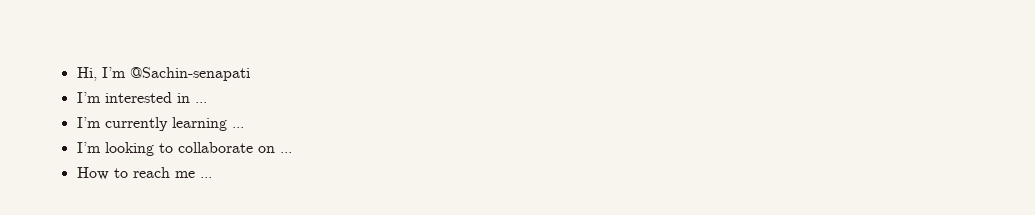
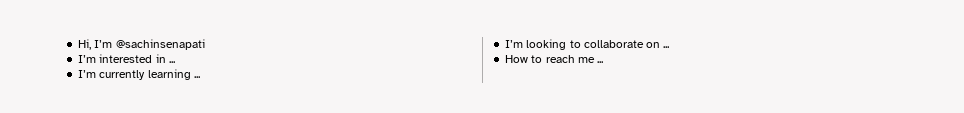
[129,67,250,81] @Sachin-senapati -> [115,39,205,50] @sachinsenapati

